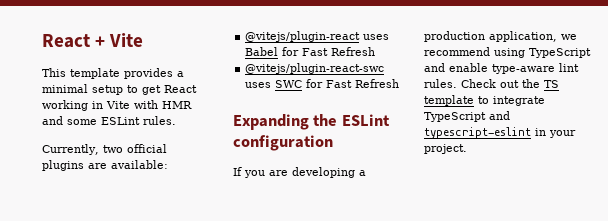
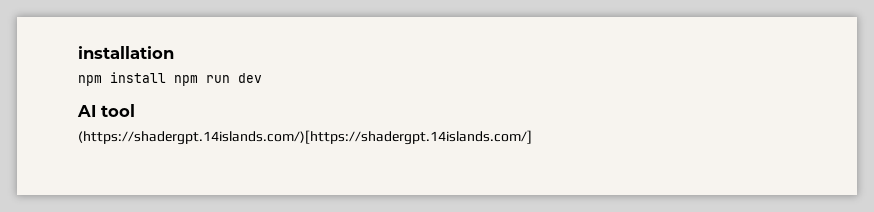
[42,33,144,48] [42,68,184,79] [42,84,197,95] [42,100,192,111] [42,116,176,125] [42,144,167,155] [42,160,168,171] [245,31,390,42] [245,47,376,56] [245,63,385,74] [245,79,400,88] [233,114,390,130] [233,135,333,151] [233,167,366,178] [424,31,577,42] [424,47,591,58] [424,63,579,74] [424,79,559,88] [424,95,545,106] [424,111,510,122] [424,127,576,139] [424,144,467,154] React + Vite // This template provides a minimal setup to get React working in Vite with HMR and some ESLint rules. // Currently, two official plugins are available: // @vitejs/plugin-react uses Babel for Fast Refresh // @vitejs/plugin-react-swc uses SWC for Fast Refresh // Expanding the ESLint configuration // If you are developing a production application, we recommend using TypeScript and enable type-aware lint rules. Check out the TS template to integrate TypeScript and typescript-eslint in your project. -> [78,46,174,59] [78,72,262,86] [77,104,135,117] [78,130,532,145] installation // npm install npm run dev // AI tool // (https://shadergpt.14islands.com/)[https://shadergpt.14islands.com/]

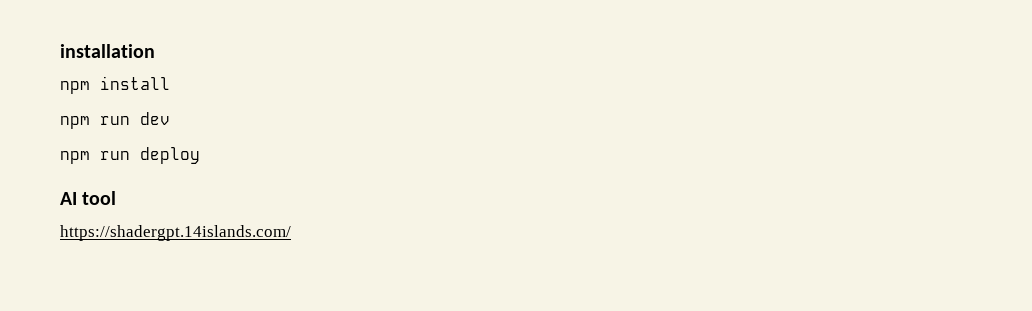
(166, 77) none -> (170, 83) //
(262, 78) none -> [60,147,200,164] // npm run deploy
[78,130,532,145] (https://shadergpt.14islands.com/)[https://shadergpt.14islands.com/] -> [60,225,291,241] https://shadergpt.14islands.com/

